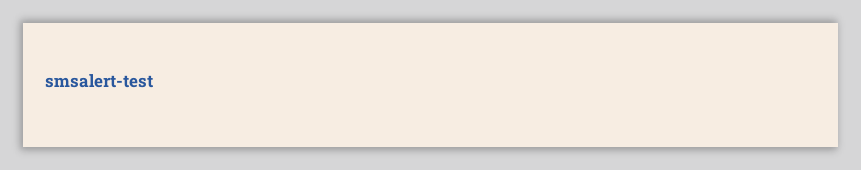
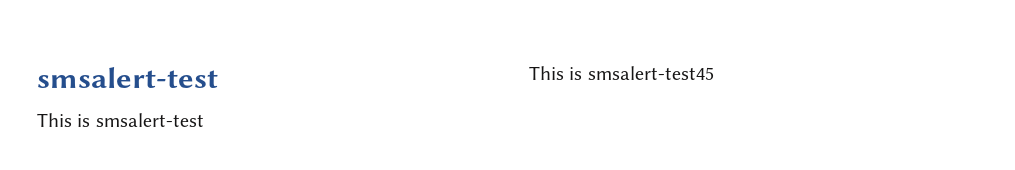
[45,74,153,88] smsalert-test -> [37,67,218,88] [37,113,204,127] [529,66,714,80] smsalert-test // This is smsalert-test // This is smsalert-test45

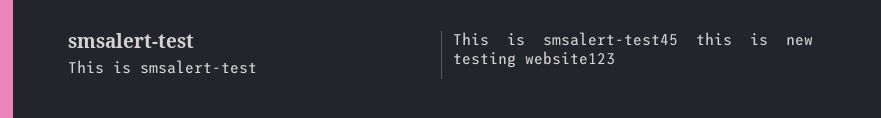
(714, 73) none -> [696,32,813,46] [453,51,615,68] this is new testing website123

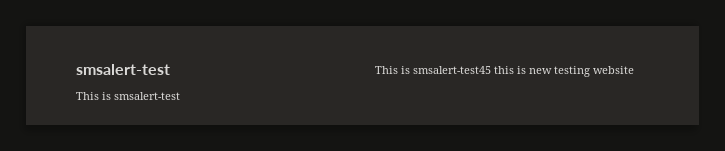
[525,51,615,65] website123 -> [593,66,634,74] website

